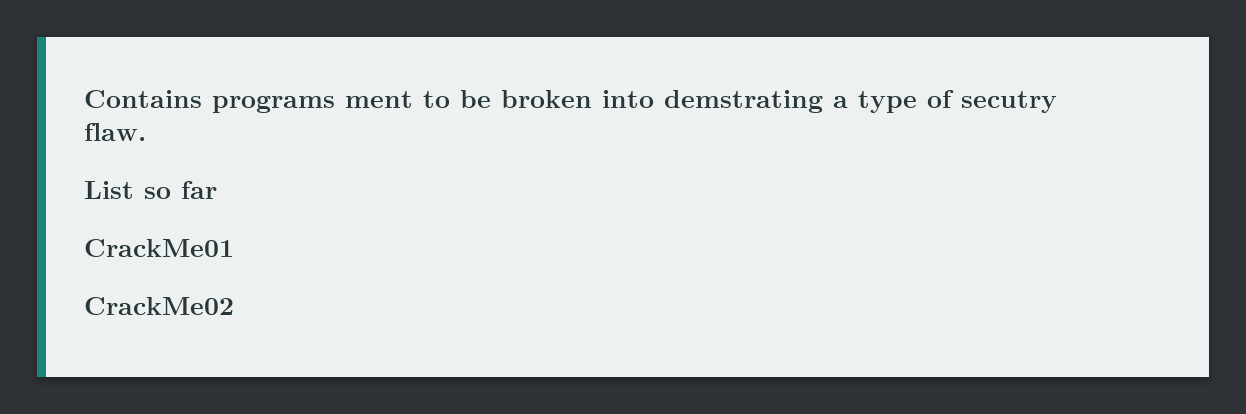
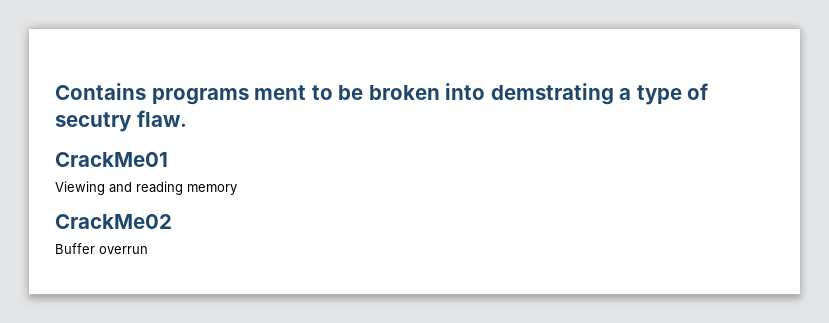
[84,181,217,199] [84,239,234,257] List so far // CrackMe01 -> [55,152,168,167] [55,181,237,195] CrackMe01 // Viewing and reading memory
(234, 306) none -> [55,243,148,254] // Buffer overrun

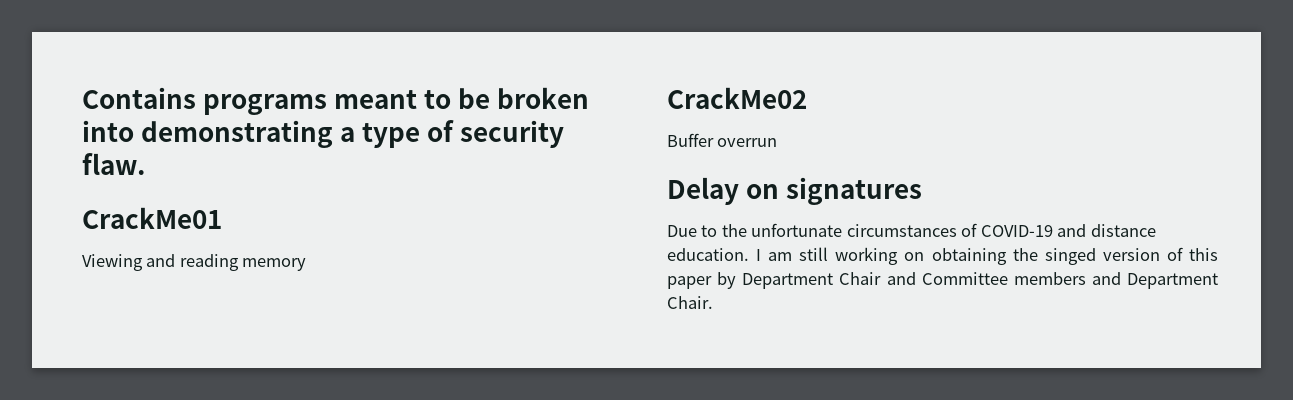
[254,85,307,100] ment -> [334,90,418,109] meant
[490,83,614,105] demstrating -> [141,120,334,148] demonstrating
[55,112,132,132] secutry -> [460,120,565,148] security
(148, 250) none -> [667,177,923,205] [667,223,1156,237] [667,247,1218,265] [667,272,1218,289] [667,296,713,309] // Delay on signatures // Due to the unfortunate circumstances of COVID-19 and distance education. I am still working on obtaining the singed version of this paper by Department Chair and Committee members and Department Chair.

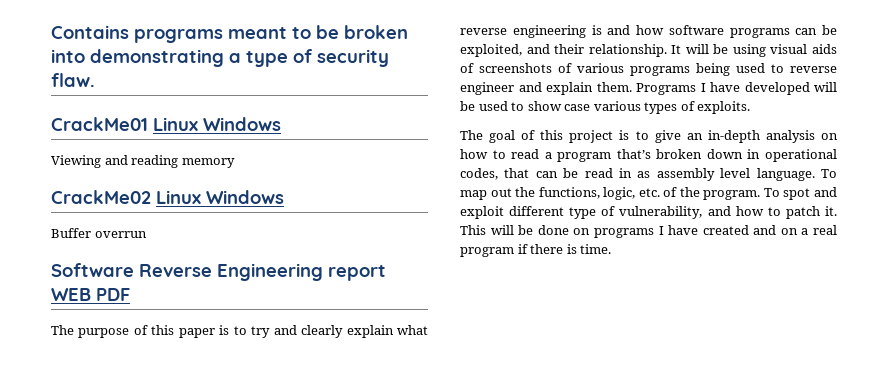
(222, 218) none -> [153,117,281,131] Linux Windows
(807, 98) none -> [156,190,284,204] Linux Windows
[667,177,923,205] [667,223,1156,237] [667,247,1218,265] [667,272,1218,289] [667,296,713,309] Delay on signatures // Due to the unfortunate circumstances of COVID-19 and distance education. I am still working on obtaining the singed version of this paper by Department Chair and Committee members and Department Chair. -> [51,263,386,281] [51,288,130,301] [51,325,428,338] [460,25,837,38] [460,44,837,57] [460,63,837,76] [460,82,837,95] [460,101,751,114] [460,130,838,143] [460,149,837,162] [460,168,837,181] [460,187,837,200] [460,206,837,219] [460,225,837,238] [460,244,612,257] Software Reverse Engineering report WEB PDF // The purpose of this paper is to try and clearly explain what reverse engineering is and how software programs can be exploited, and their relationship. It will be using visual aids of screenshots of various programs being used to reverse engineer and explain them. Programs I have developed will be used to show case various types of exploits. // The goal of this project is to give an in-depth analysis on how to read a program that’s broken down in operational codes, that can be read in as assembly level language. To map out the functions, logic, etc. of the program. To spot and exploit different type of vulnerability, and how to patch it. This will be done on programs I have created and on a real program if there is time.

